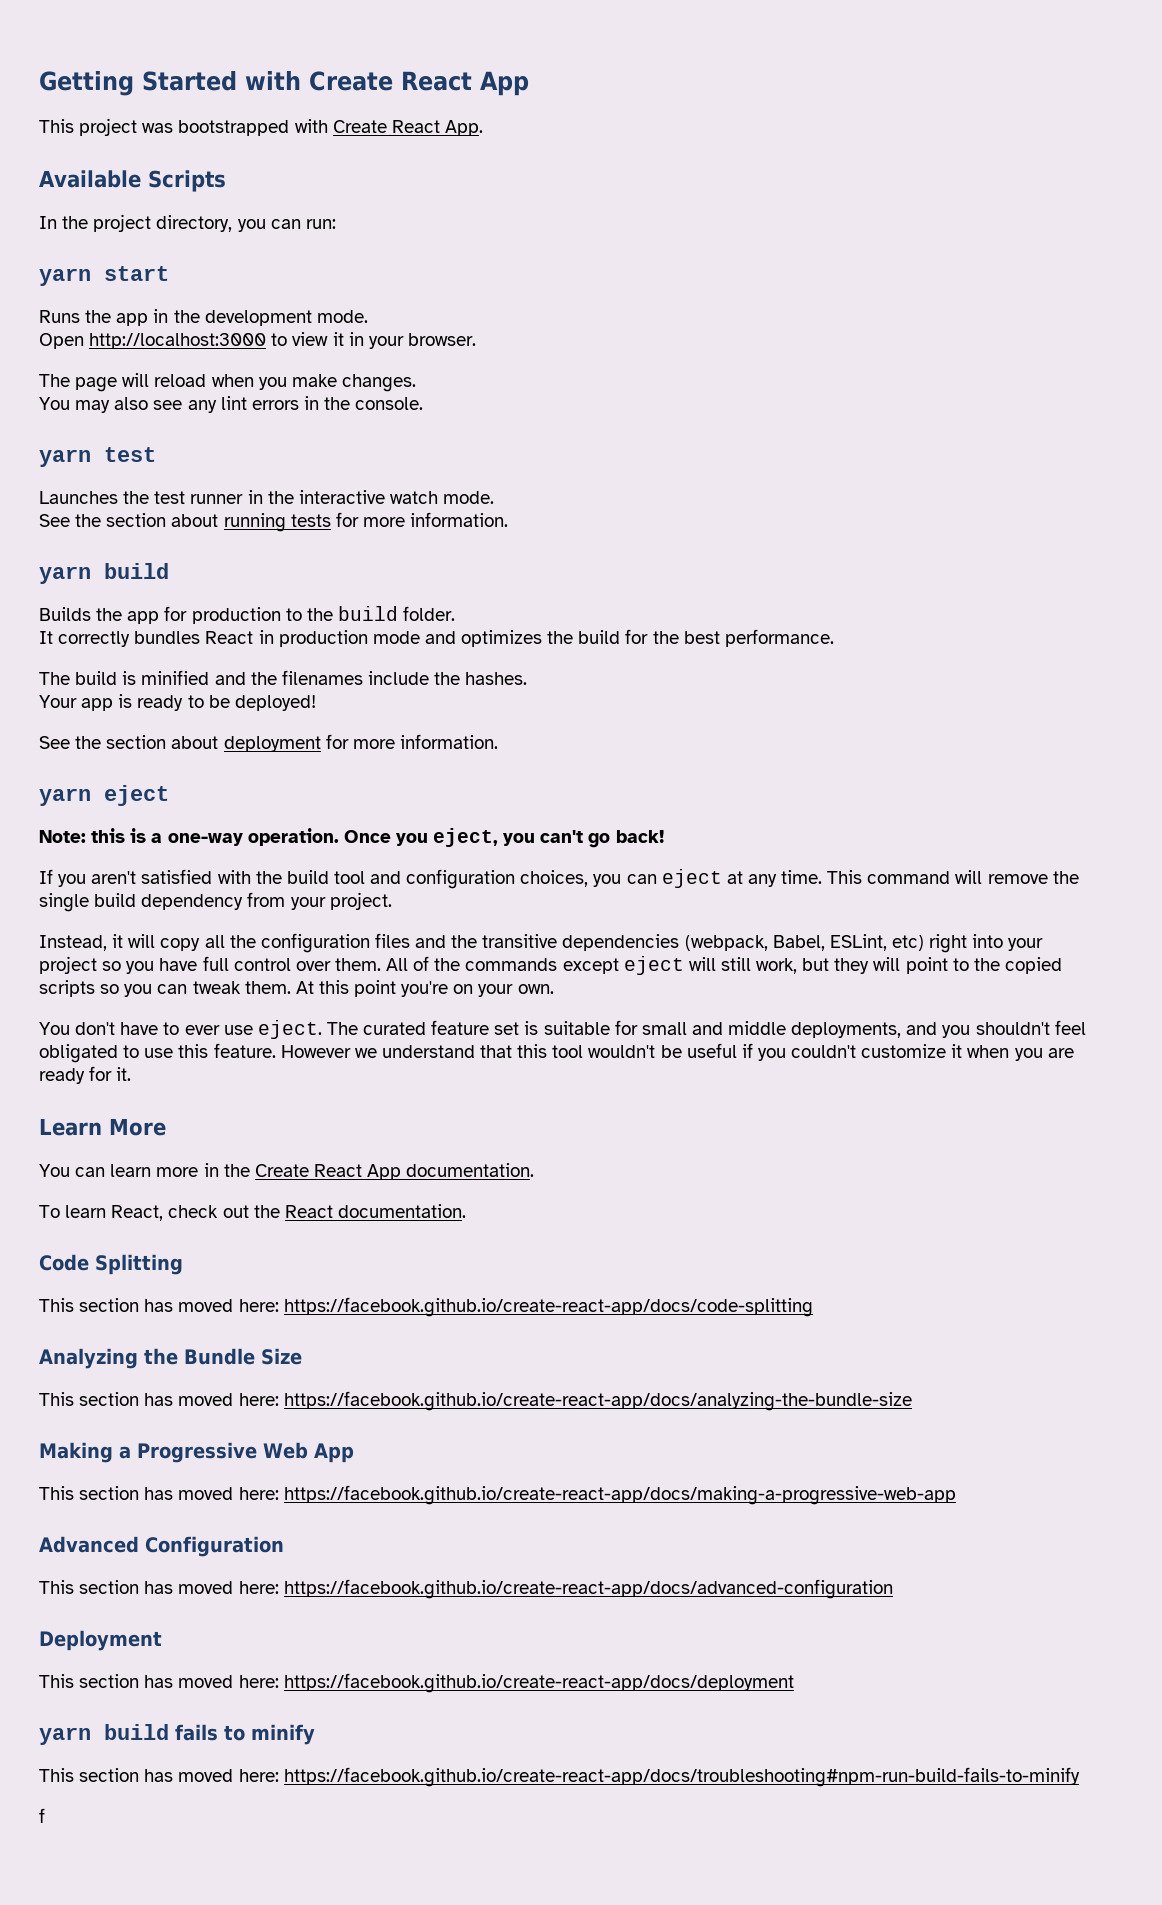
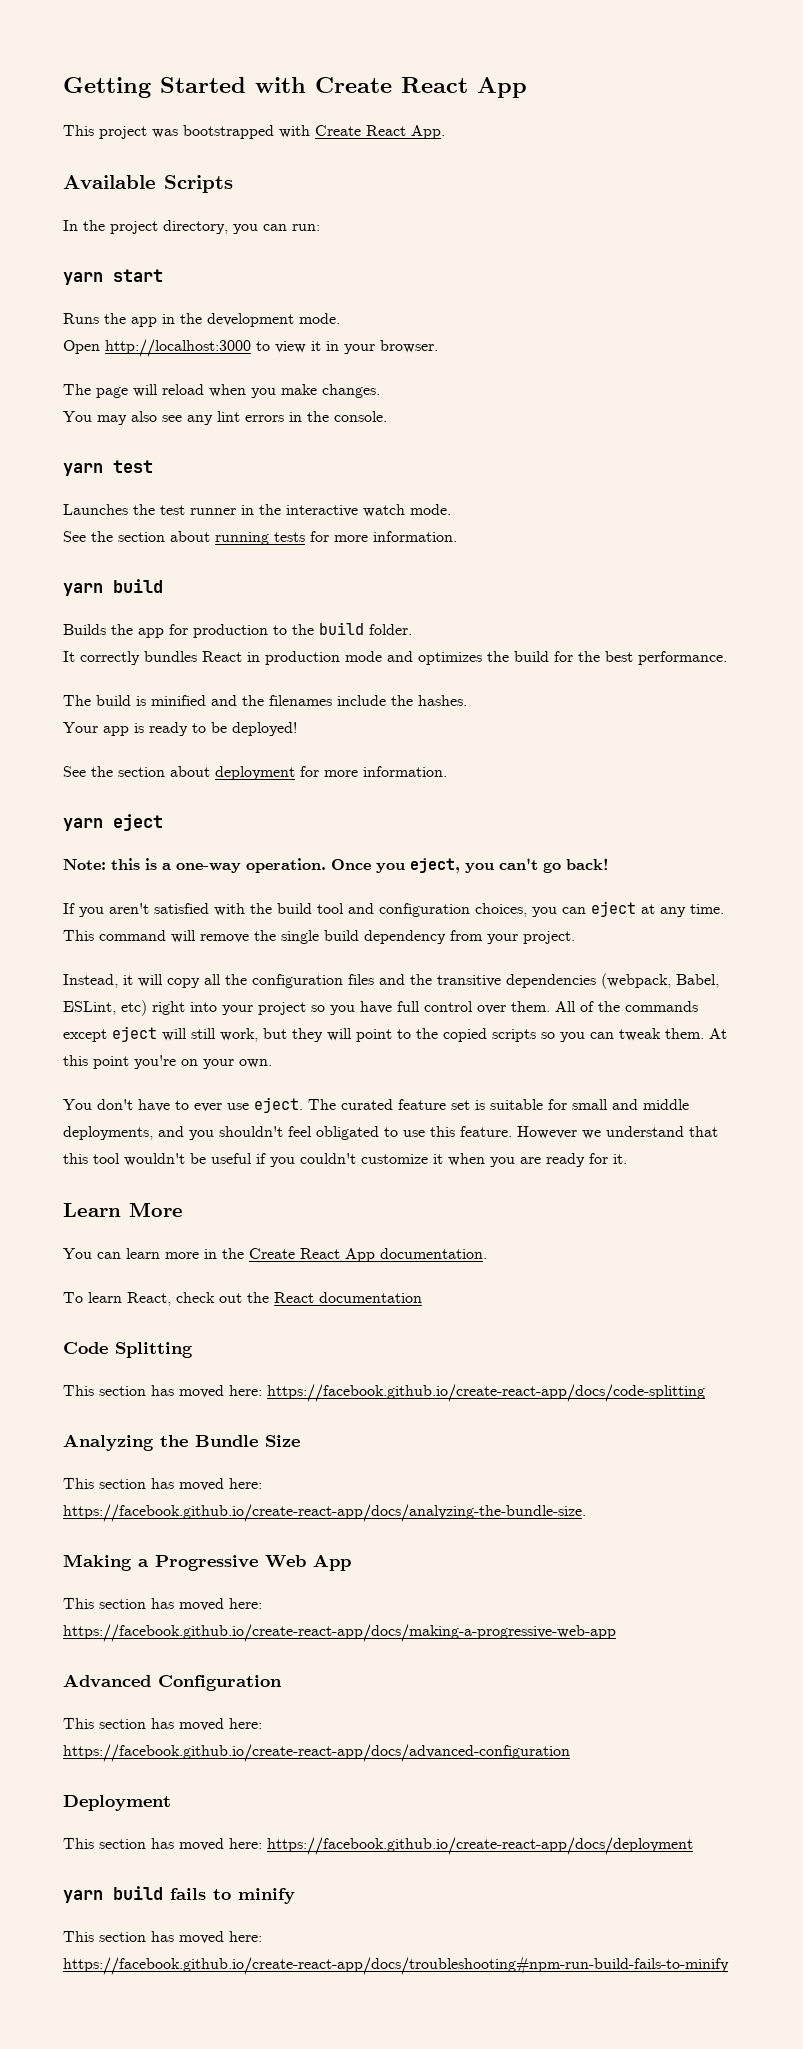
[337,1204,466,1218] documentation. -> [319,1292,422,1303] documentation
[283,1391,912,1411] https://facebook.github.io/create-react-app/docs/analyzing-the-bundle-size -> [63,1504,586,1522] https://facebook.github.io/create-react-app/docs/analyzing-the-bundle-size.
[39,1808,45,1823] // f -> (729, 1965) none

